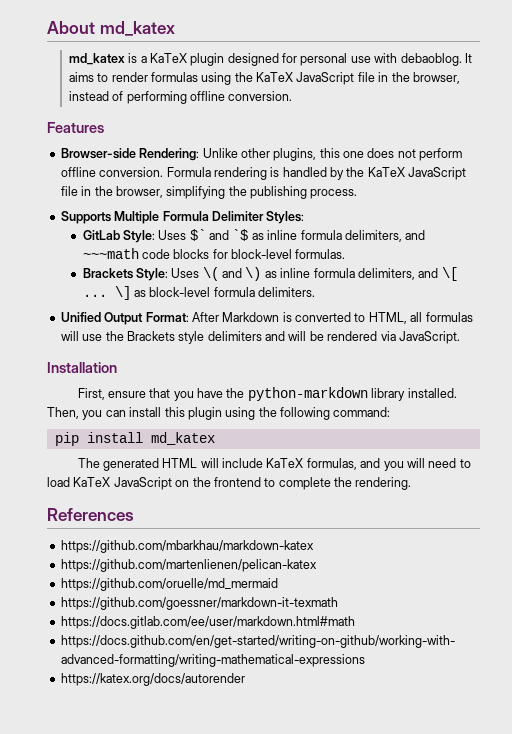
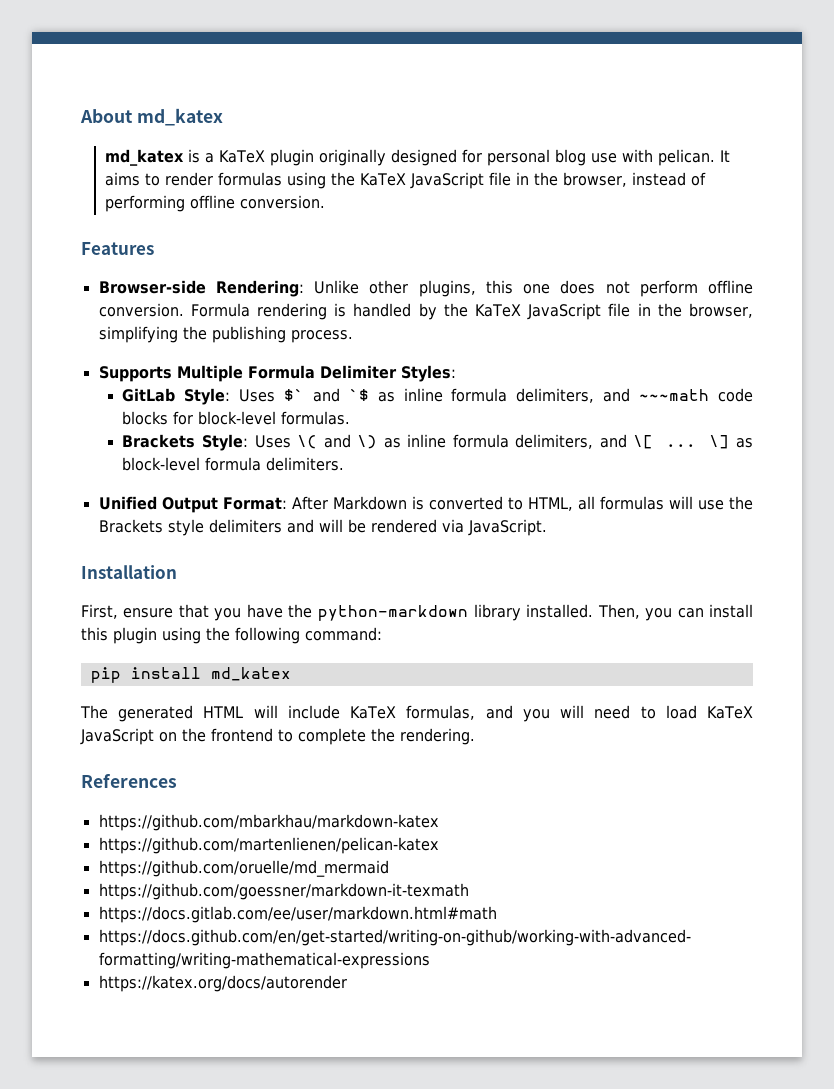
(225, 59) none -> [318,149,386,166] originally
(348, 59) none -> [554,149,586,166] blog
[400,53,462,66] debaoblog. -> [657,149,715,166] pelican.

